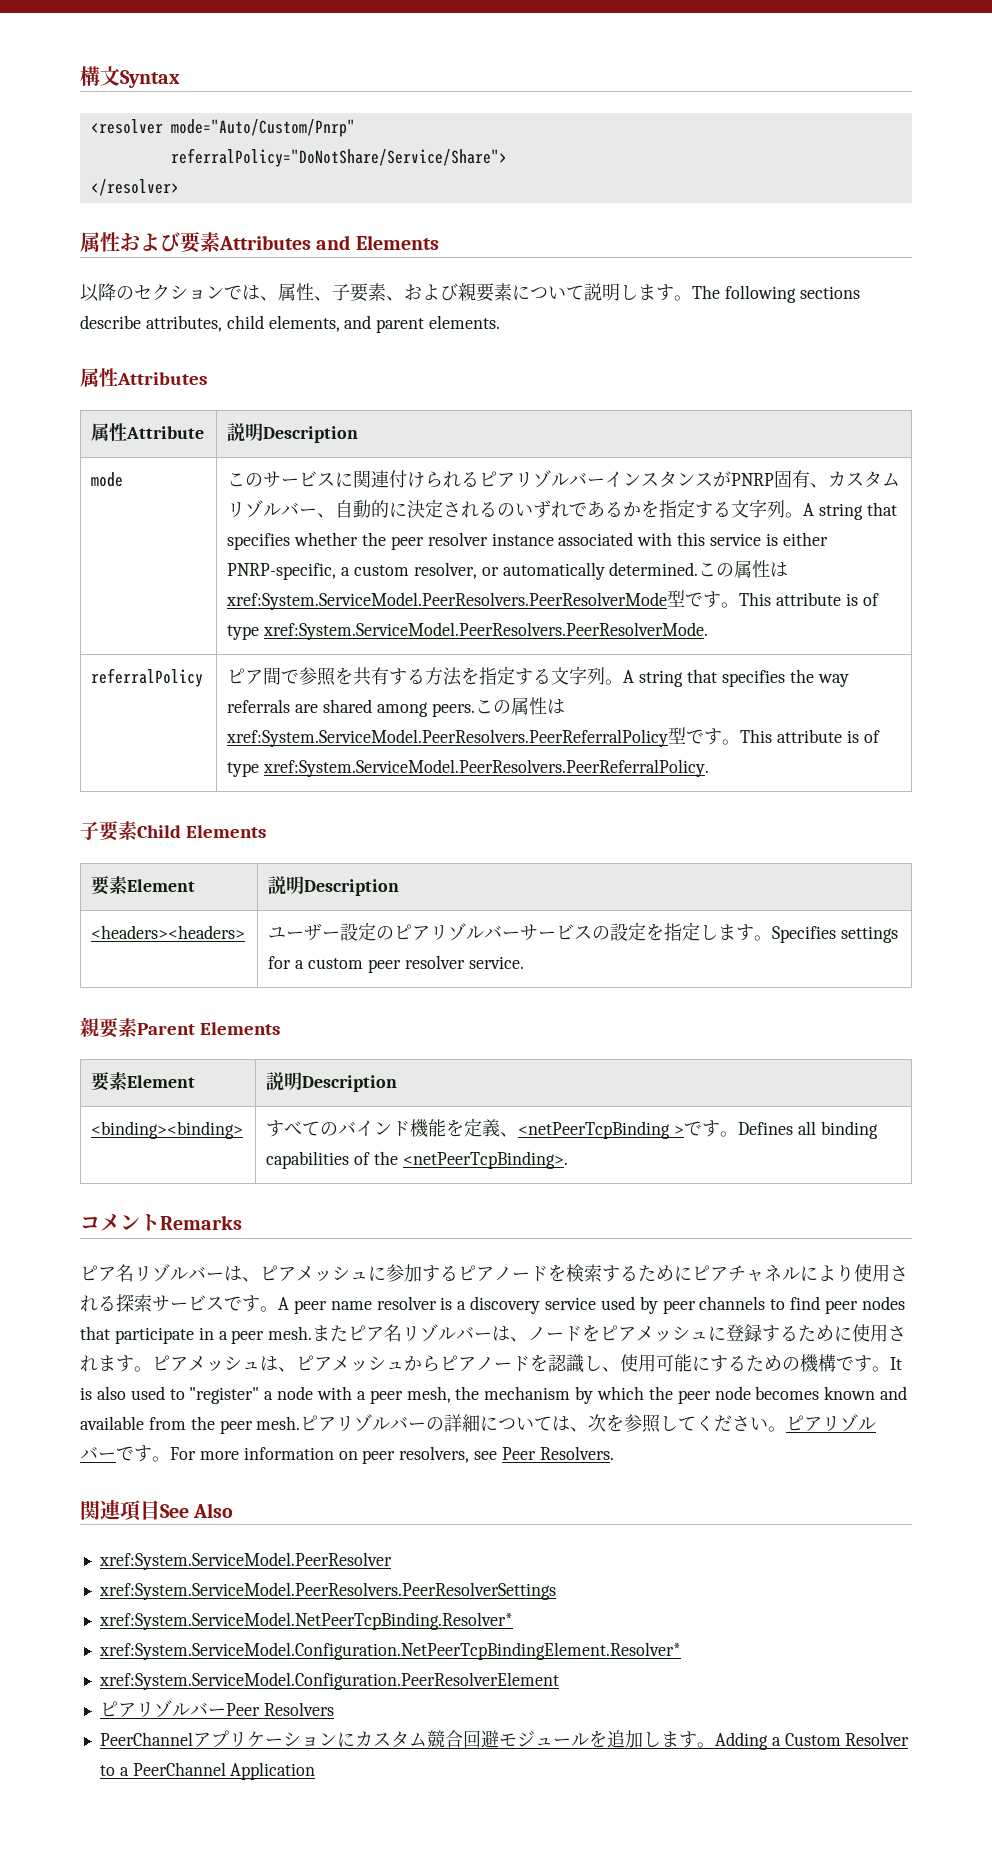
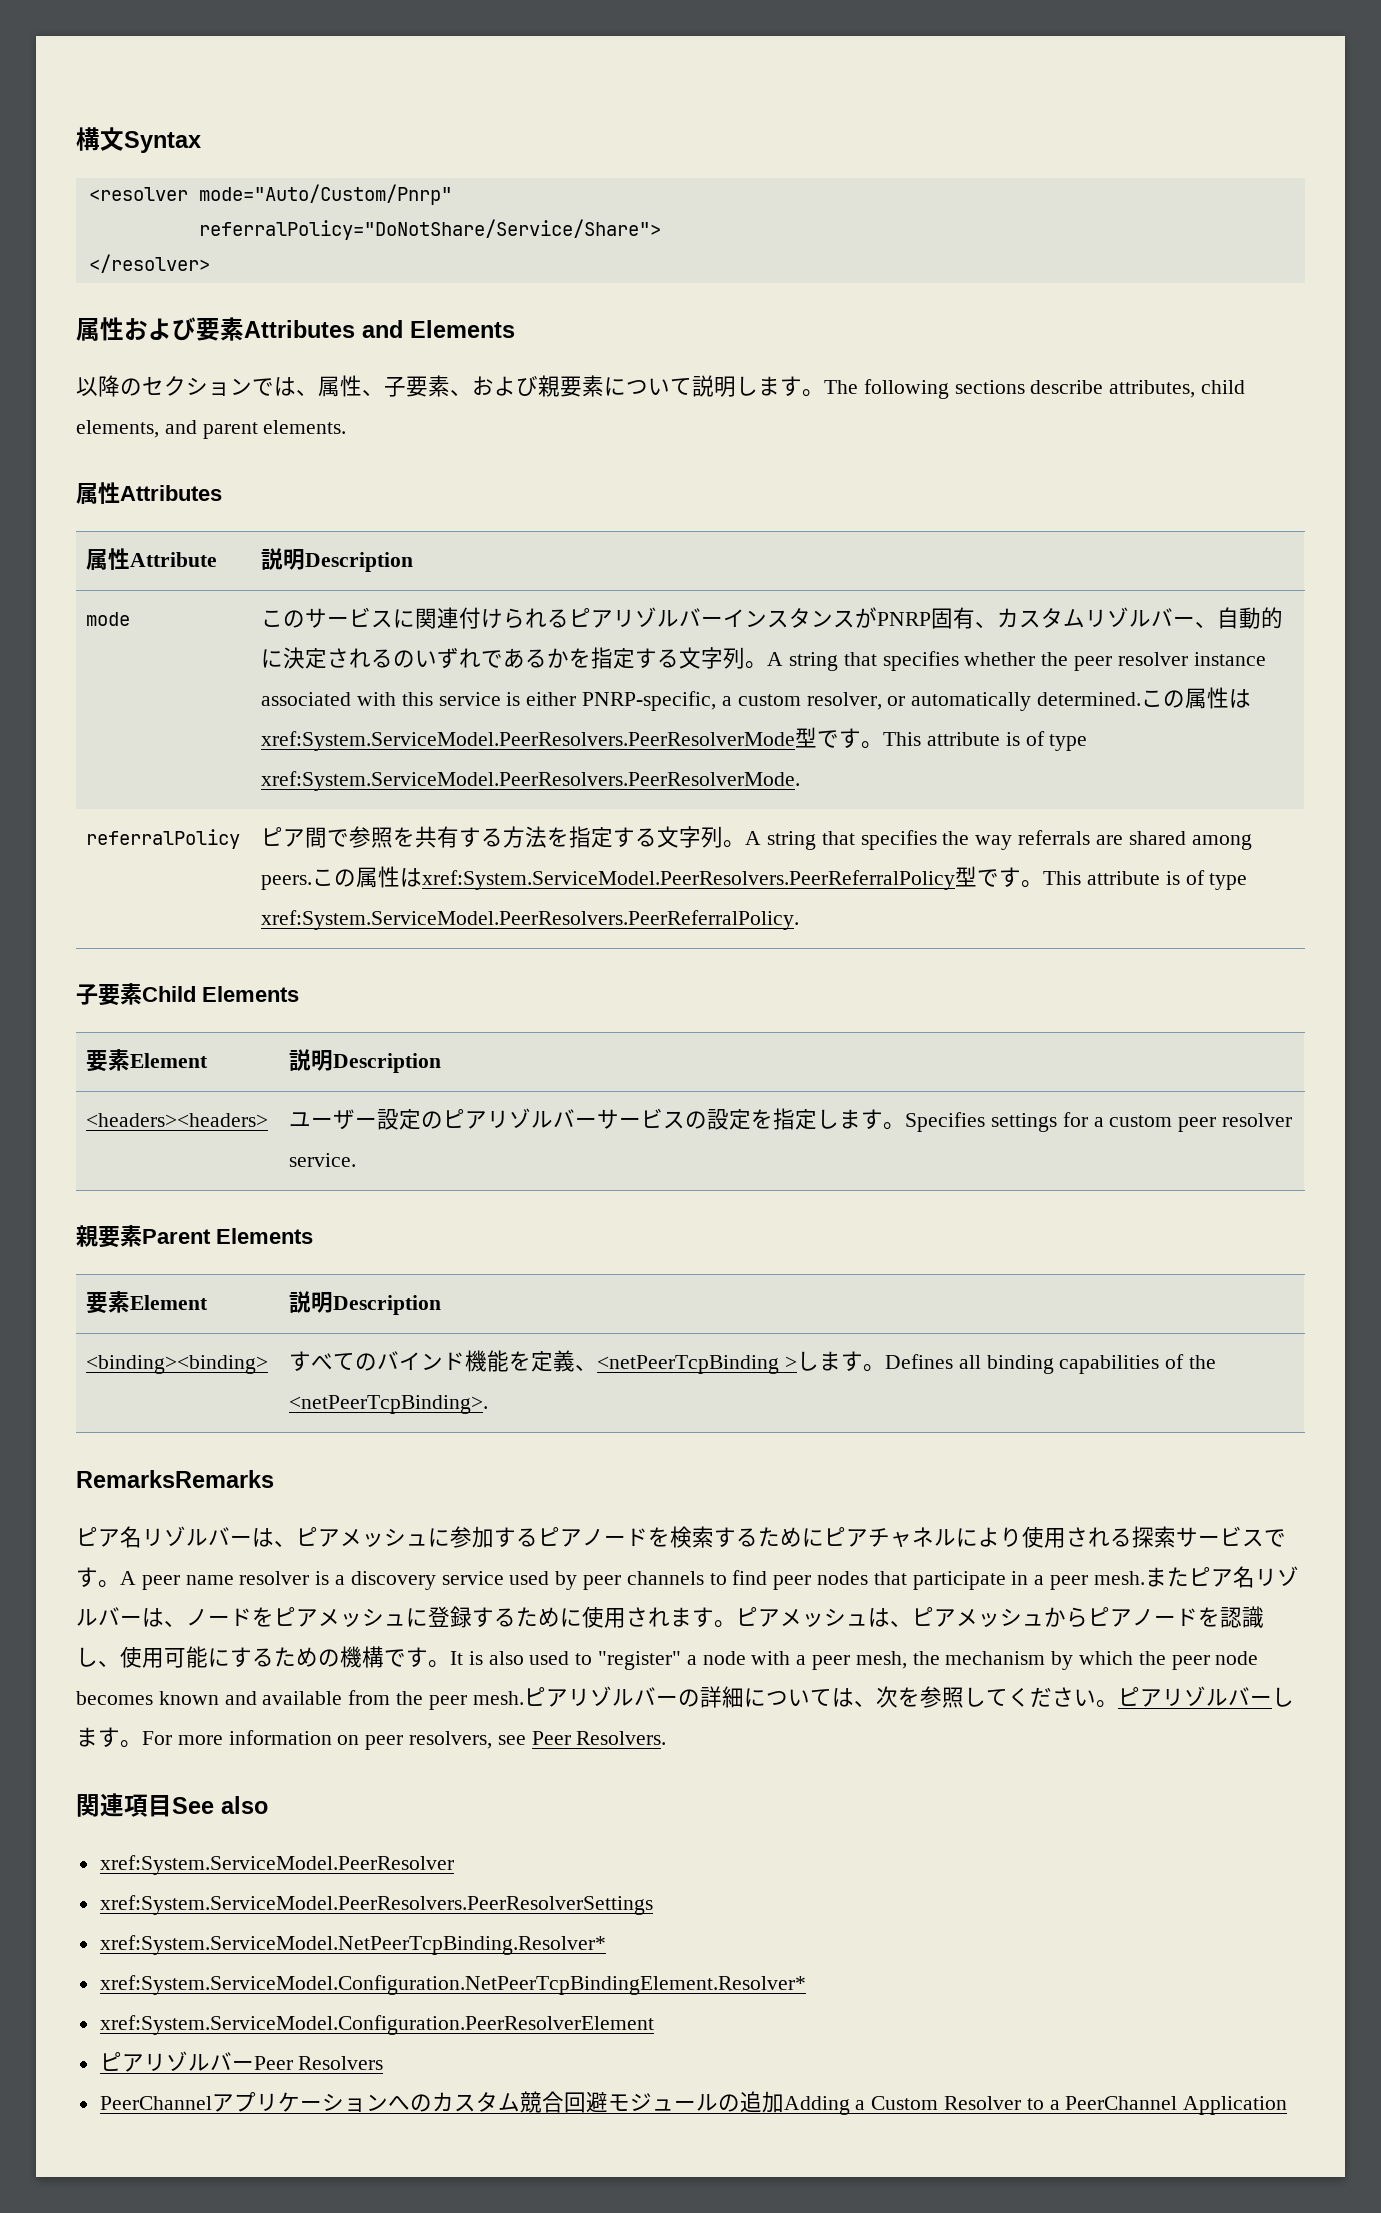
[684,1121,703,1136] で -> [797,1351,842,1371] しま
[80,1214,242,1231] コメントRemarks -> [76,1470,274,1488] RemarksRemarks
[116,1446,134,1461] で -> [1271,1687,1294,1707] [76,1727,98,1747] しま
[193,1503,234,1518] Also -> [221,1796,268,1814] also
[336,1732,355,1747] に -> [387,2094,432,2112] への
[588,1730,715,1748] を追加します。 -> [717,2091,784,2113] の追加

